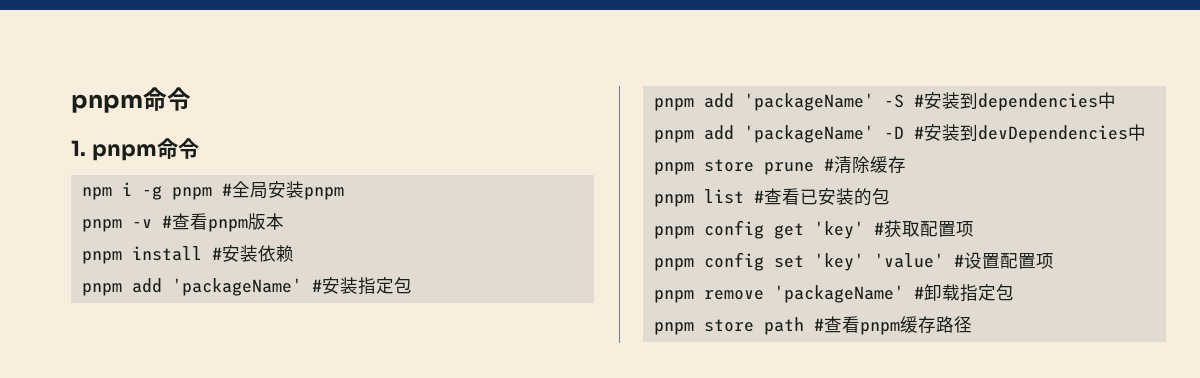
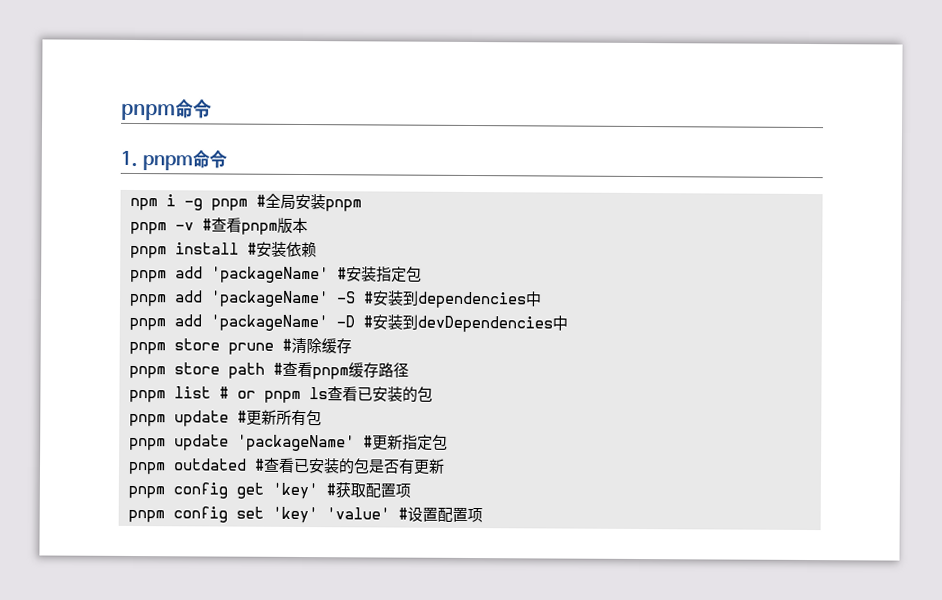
[703,189,744,204] list -> [173,361,409,380] [128,386,433,403] [128,409,322,427] [128,434,448,452] [127,458,247,475] store path #查看pnpm缓存路径 // pnpm list # or pnpm ls查看已安装的包 // pnpm update #更新所有包 // pnpm update 'packageName' #更新指定包 // pnpm outdated
(890, 196) none -> [367,458,445,475] 是否有更新
[653,284,1014,303] [653,316,972,335] // pnpm remove 'packageName' #卸载指定包 // pnpm store path #查看pnpm缓存路径 -> (483, 514) none

